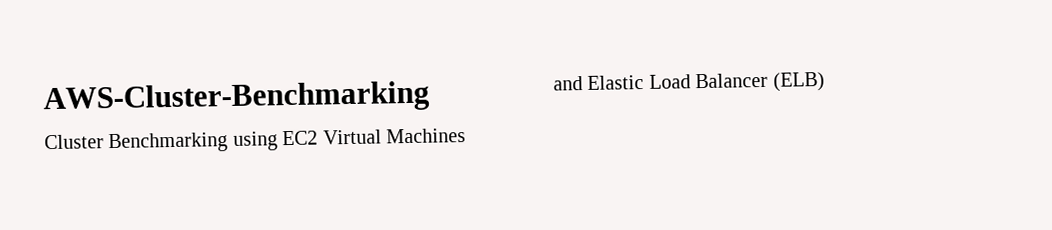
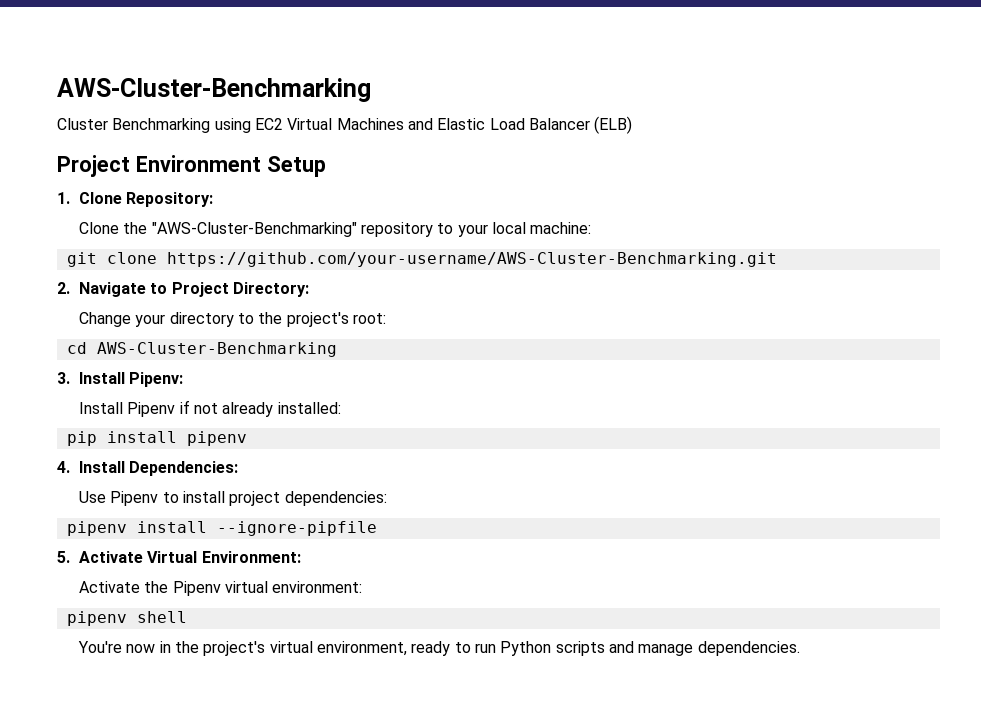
(825, 81) none -> [57,155,326,177] [57,192,214,207] [79,222,592,237] [66,252,777,267] [57,282,310,297] [79,312,387,327] [66,342,337,357] [57,372,184,387] [79,400,341,417] [66,431,247,446] [57,461,239,476] [79,491,387,506] [66,521,377,536] [57,551,301,563] [79,581,363,596] [66,611,187,626] [78,641,800,656] // Project Environment Setup // 1. Clone Repository: // Clone the "AWS-Cluster-Benchmarking" repository to your local machine: // git clone https://github.com/your-username/AWS-Cluster-Benchmarking.git // 2. Navigate to Project Directory: // Change your directory to the project's root: // cd AWS-Cluster-Benchmarking // 3. Install Pipenv: // Install Pipenv if not already installed: // pip install pipenv // 4. Install Dependencies: // Use Pipenv to install project dependencies: // pipenv install --ignore-pipfile // 5. Activate Virtual Environment: // Activate the Pipenv virtual environment: // pipenv shell // You're now in the project's virtual environment, ready to run Python scripts and manage dependencies.

